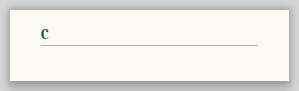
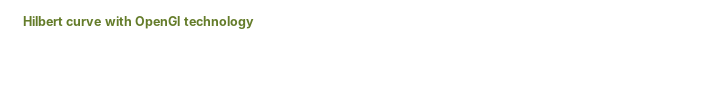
[41,29,49,39] C -> [23,16,254,29] Hilbert curve with OpenGl technology

